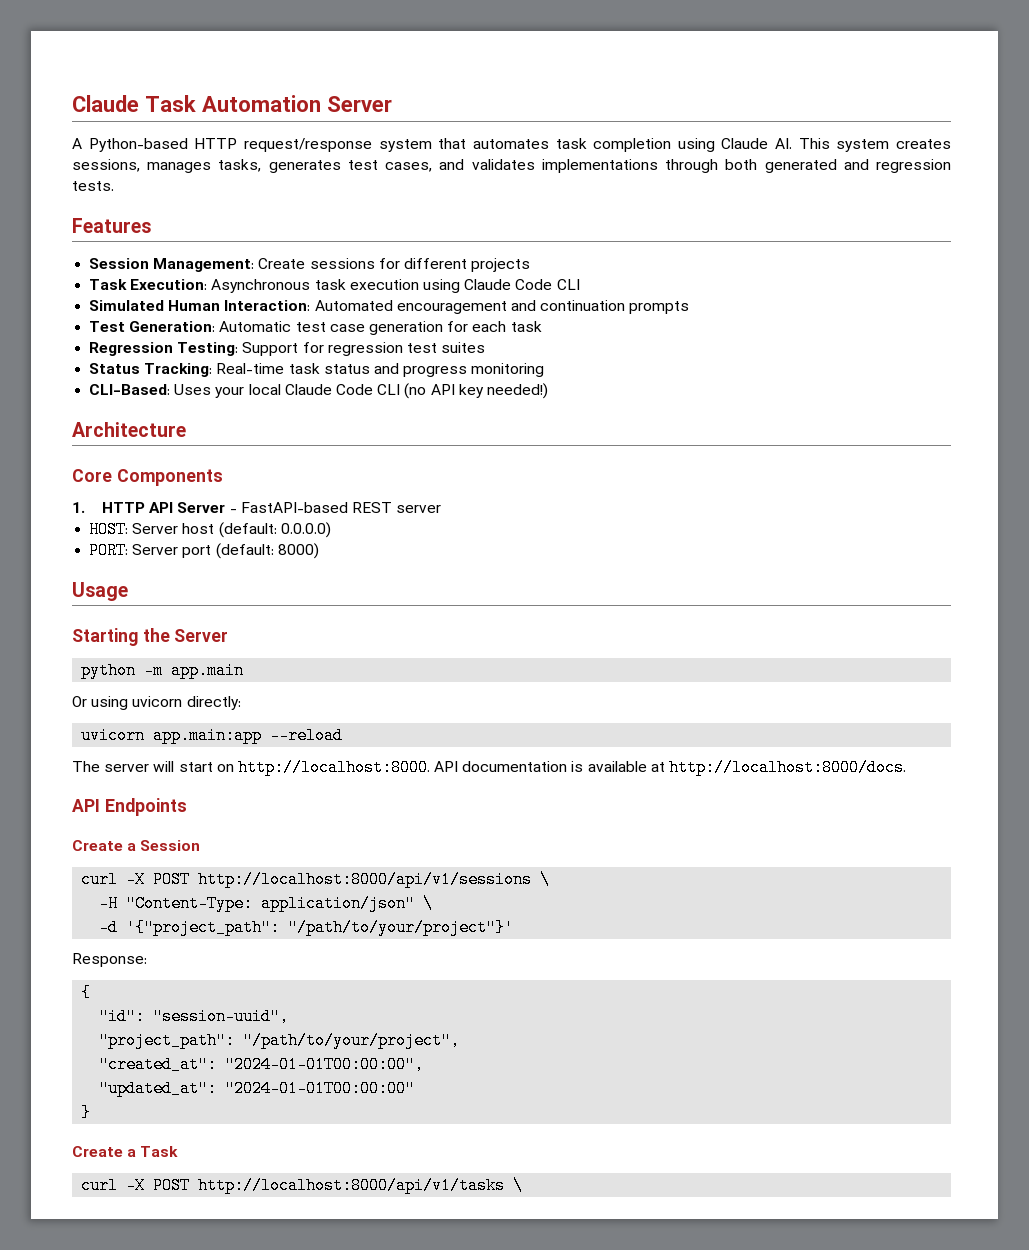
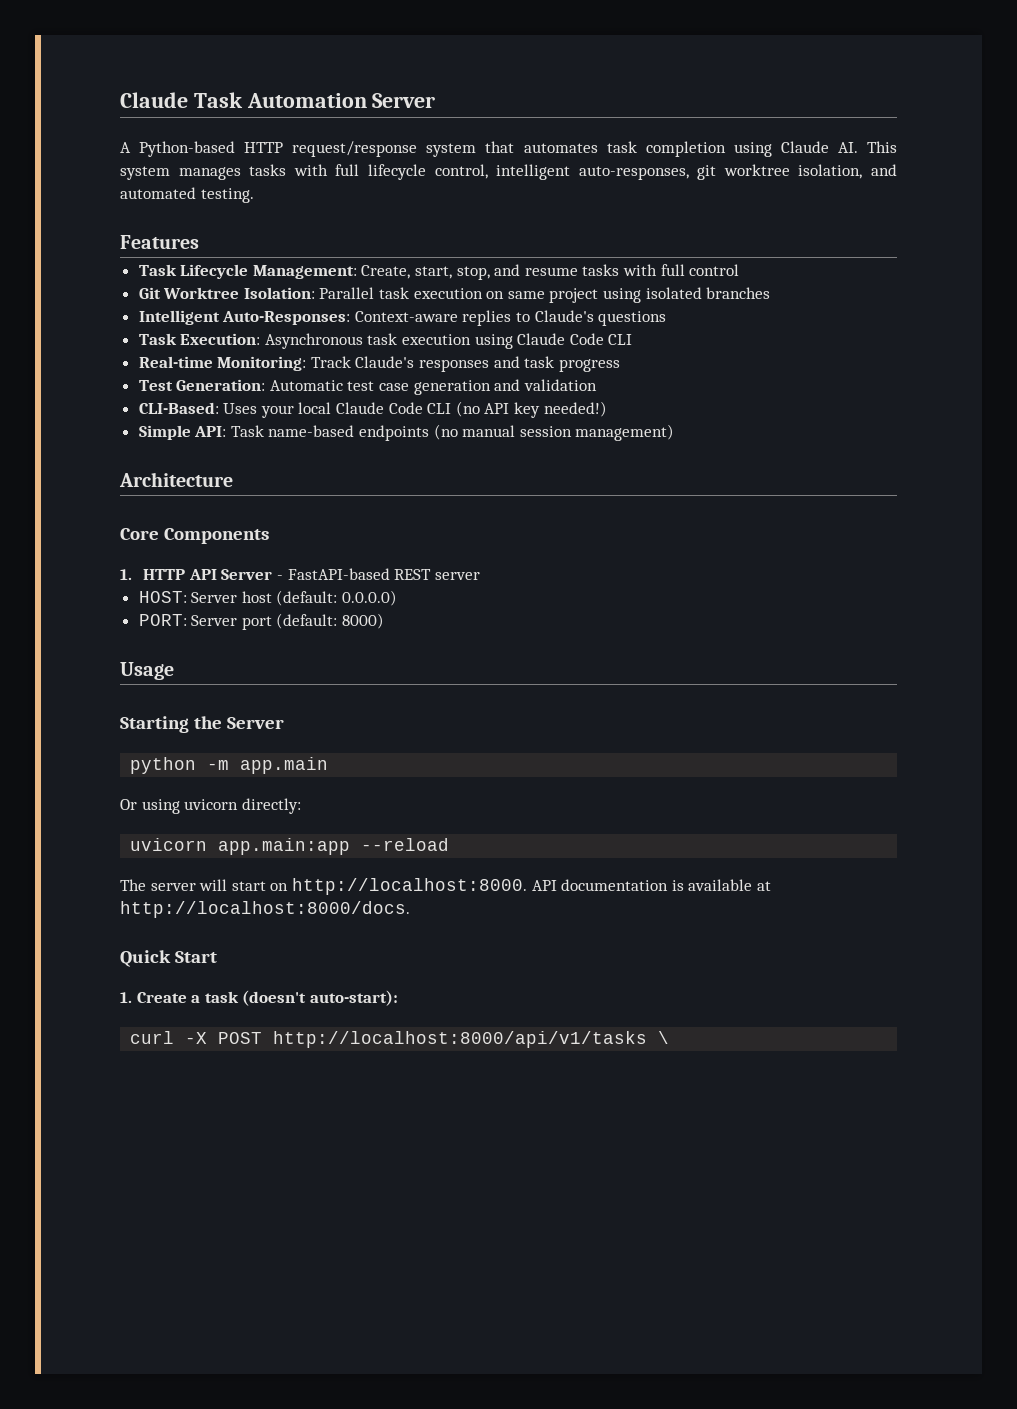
[895,139,951,149] [72,159,952,173] [72,181,114,191] [72,218,151,233] [89,258,531,272] creates sessions, manages tasks, generates test cases, and validates implementations through both generated and regression tests. // Features // Session Management: Create sessions for different projects -> [178,164,898,180] [120,187,254,203] [120,235,199,249] [138,264,740,280] [138,287,771,303] [138,310,667,326] manages tasks with full lifecycle control, intelligent auto-responses, git worktree isolation, and automated testing. // Features // Task Lifecycle Management: Create, start, stop, and resume tasks with full control // Git Worktree Isolation: Parallel task execution on same project using isolated branches // Intelligent Auto-Responses: Context-aware replies to Claude's questions
[89,300,690,314] Simulated Human Interaction: Automated encouragement and continuation prompts -> [138,356,620,372] Real-time Monitoring: Track Claude's responses and task progress
[447,321,542,332] [89,342,486,356] [89,363,545,377] for each task // Regression Testing: Support for regression test suites // Status Tracking: Real-time task status and progress monitoring -> [494,379,597,391] and validation
(548, 391) none -> [138,424,675,441] // Simple API: Task name-based endpoints (no manual session management)
[72,798,187,816] [72,840,201,851] [81,871,551,888] [99,895,434,912] [99,919,515,936] [72,953,147,967] [81,984,92,1001] [99,1008,290,1025] [99,1032,461,1049] [99,1056,425,1073] [99,1080,416,1097] [81,1104,92,1121] [72,1146,179,1157] API Endpoints // Create a Session // curl -X POST http://localhost:8000/api/v1/sessions \ // -H "Content-Type: application/json" \ // -d '{"project_path": "/path/to/your/project"}' // Response: // { // "id": "session-uuid", // "project_path": "/path/to/your/project", // "created_at": "2024-01-01T00:00:00", // "updated_at": "2024-01-01T00:00:00" // } // Create a Task -> [120,950,217,967] [120,990,398,1006] Quick Start // 1. Create a task (doesn't auto-start):

